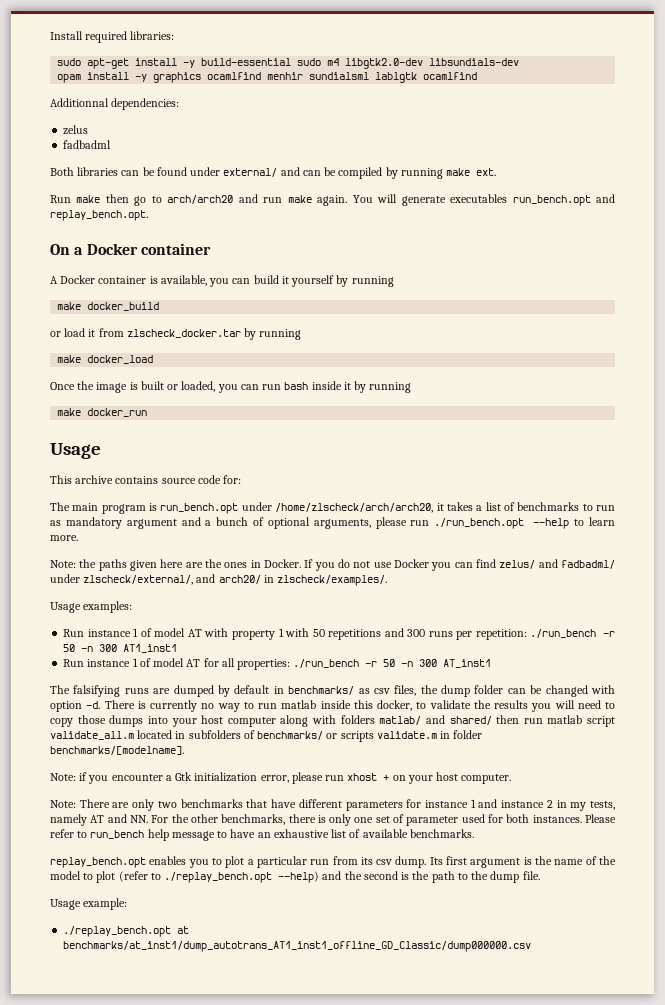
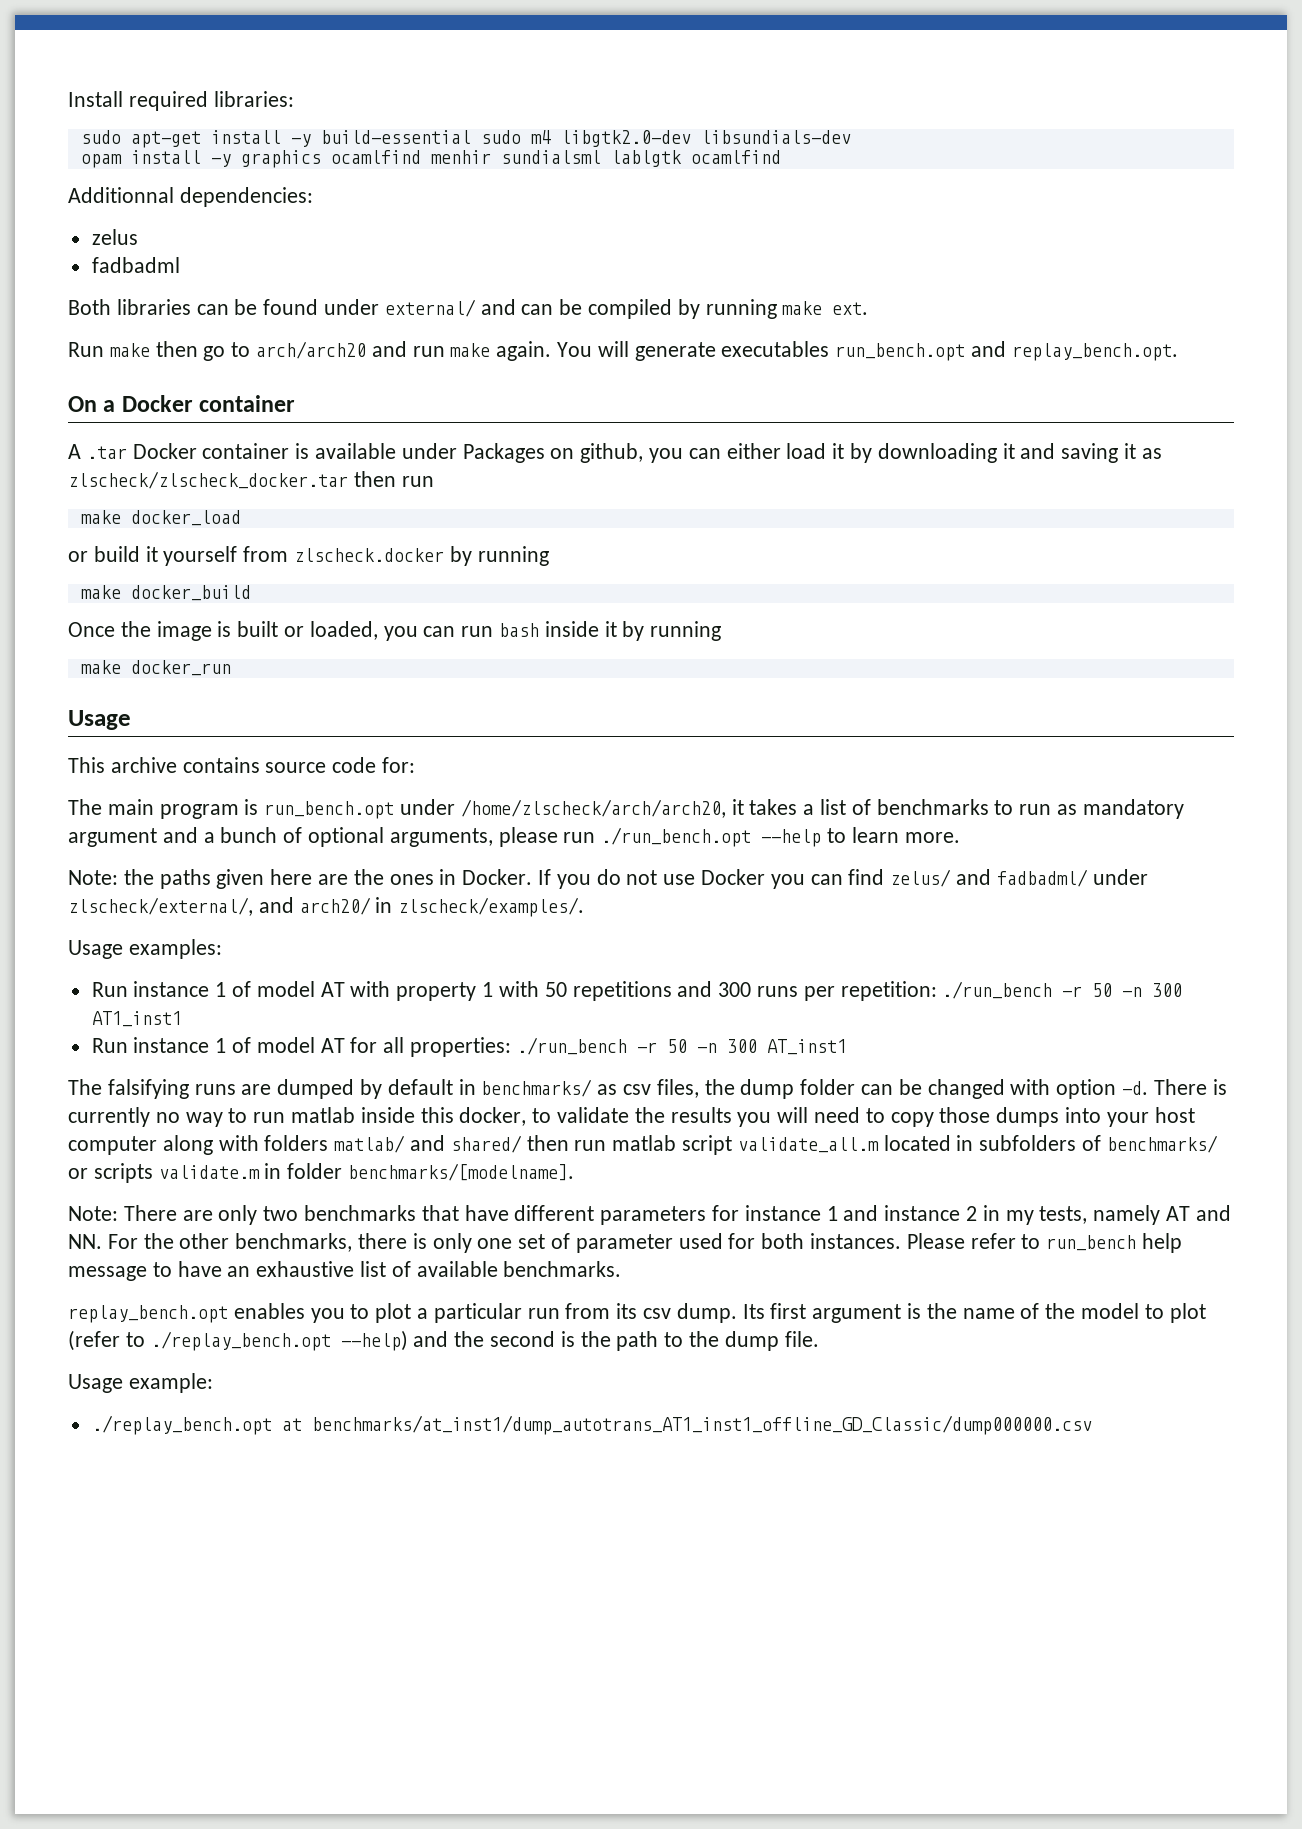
(58, 280) none -> [86,446,127,459] .tar
[160,275,251,287] available, you can -> [315,443,1162,463] [68,471,434,489] [80,510,241,526] [68,551,88,562] available under Packages on github, you can either load it by downloading it and saving it as zlscheck/zlscheck_docker.tar then run // make docker_load // or
(335, 281) none -> [243,546,445,562] from zlscheck.docker
[50,328,302,340] [57,355,154,364] // or load it from zlscheck_docker.tar by running // make docker_load -> (251, 593) none
[50,772,512,784] // Note: if you encounter a Gtk initialization error, please run xhost + on your host computer. -> (575, 1172) none

